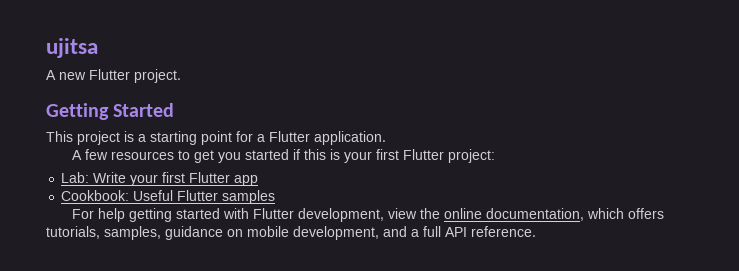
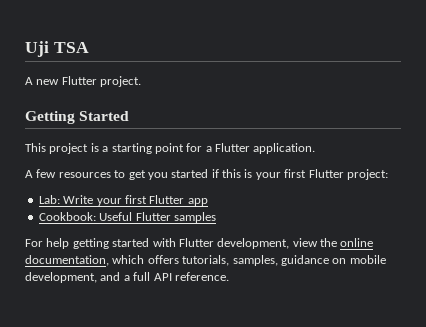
[46,38,98,58] ujitsa -> [25,41,89,57] Uji TSA

